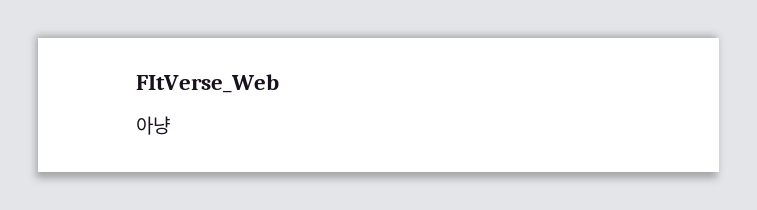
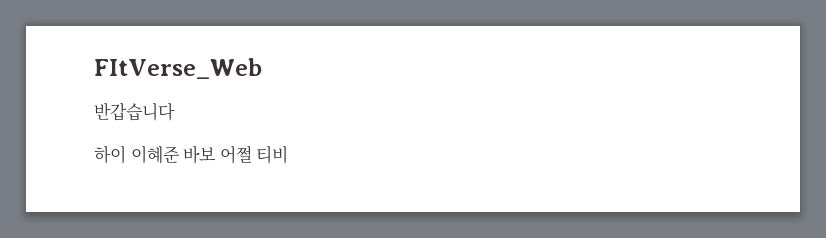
[136,116,170,135] 아냥 -> [94,102,175,121] [94,145,289,164] 반갑습니다 // 하이 이혜준 바보 어쩔 티비

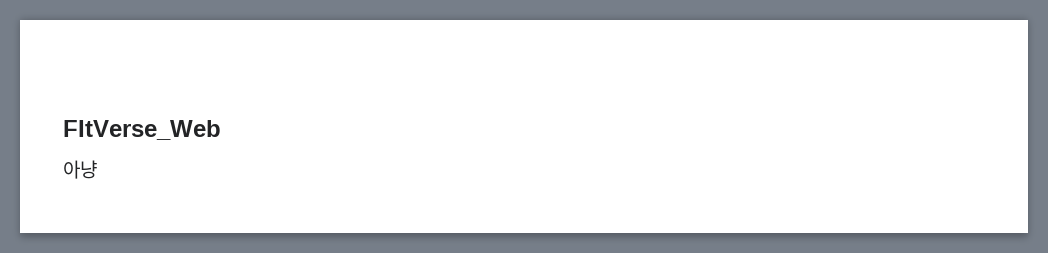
[94,102,175,121] [94,145,289,164] 반갑습니다 // 하이 이혜준 바보 어쩔 티비 -> [63,160,97,179] 아냥

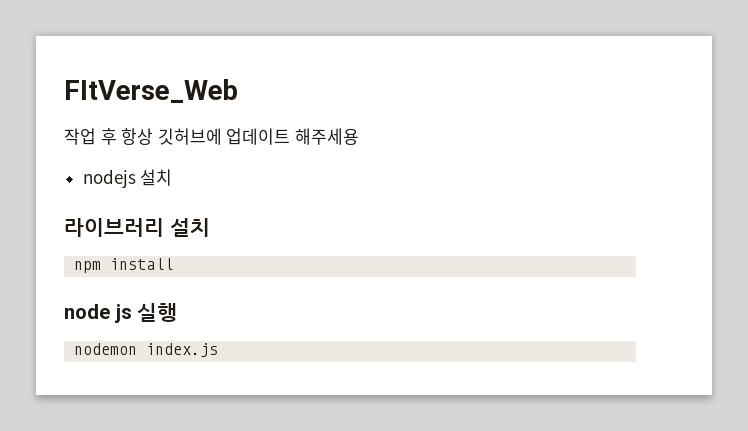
[63,160,97,179] 아냥 -> [64,128,359,145] [82,169,173,188] [64,218,210,237] [74,258,174,273] [64,303,178,323] [74,343,219,357] 작업 후 항상 깃허브에 업데이트 해주세용 // nodejs 설치 // 라이브러리 설치 // npm install // node js 실행 // nodemon index.js

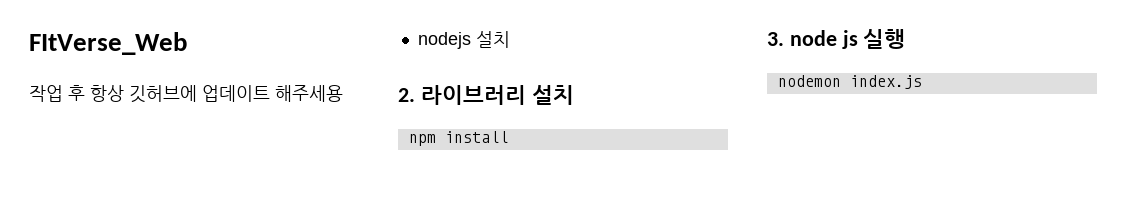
(173, 177) none -> [398,88,415,102] 2.
(174, 264) none -> [767,32,784,46] 3.

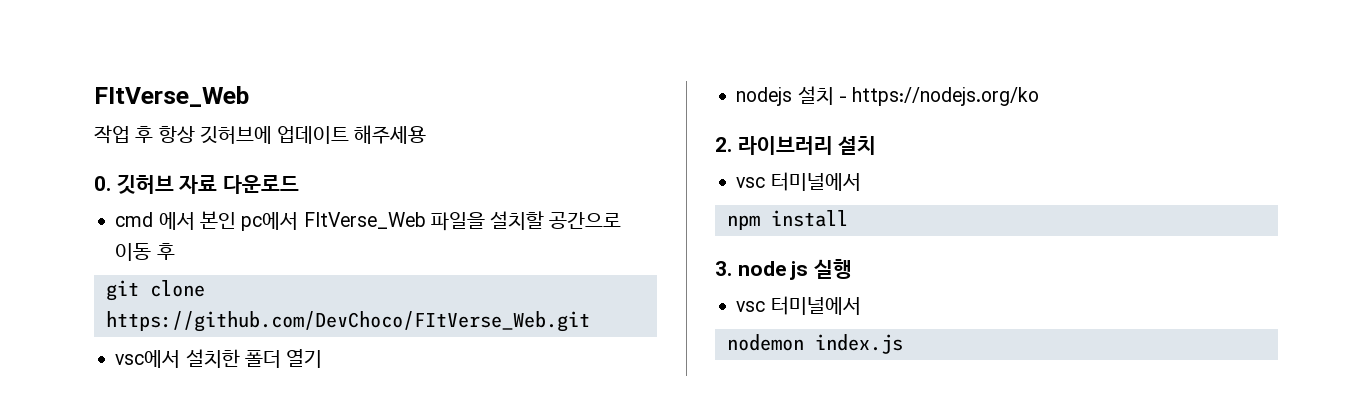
(343, 93) none -> [94,174,300,194] [115,211,622,231] [115,243,175,261] [105,280,205,301] [105,311,590,332] [115,349,323,368] // 0. 깃허브 자료 다운로드 // cmd 에서 본인 pc에서 FItVerse_Web 파일을 설치할 공간으로 이동 후 // git clone https://github.com/DevChoco/FItVerse_Web.git // vsc에서 설치한 폴더 열기
(510, 39) none -> [838,87,1040,106] - https://nodejs.org/ko
(574, 95) none -> [736,172,861,191] // vsc 터미널에서
(906, 39) none -> [736,296,861,315] // vsc 터미널에서

